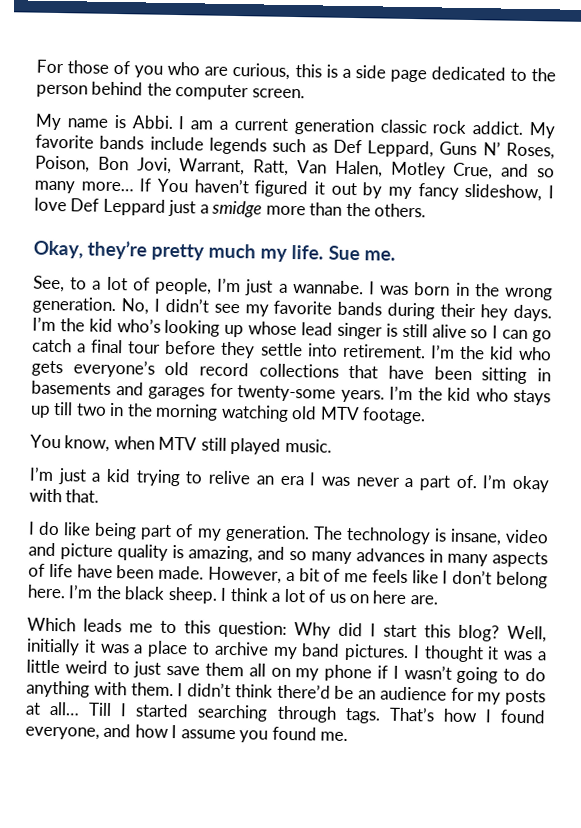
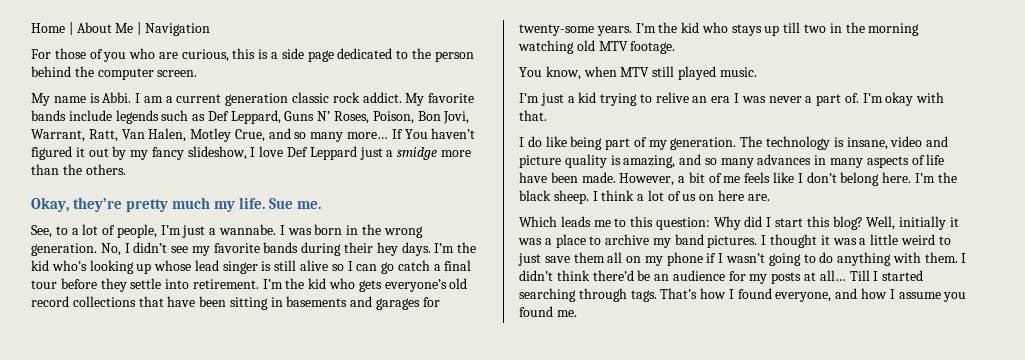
(36, 66) none -> [31,22,210,36] Home | About Me | Navigation //

